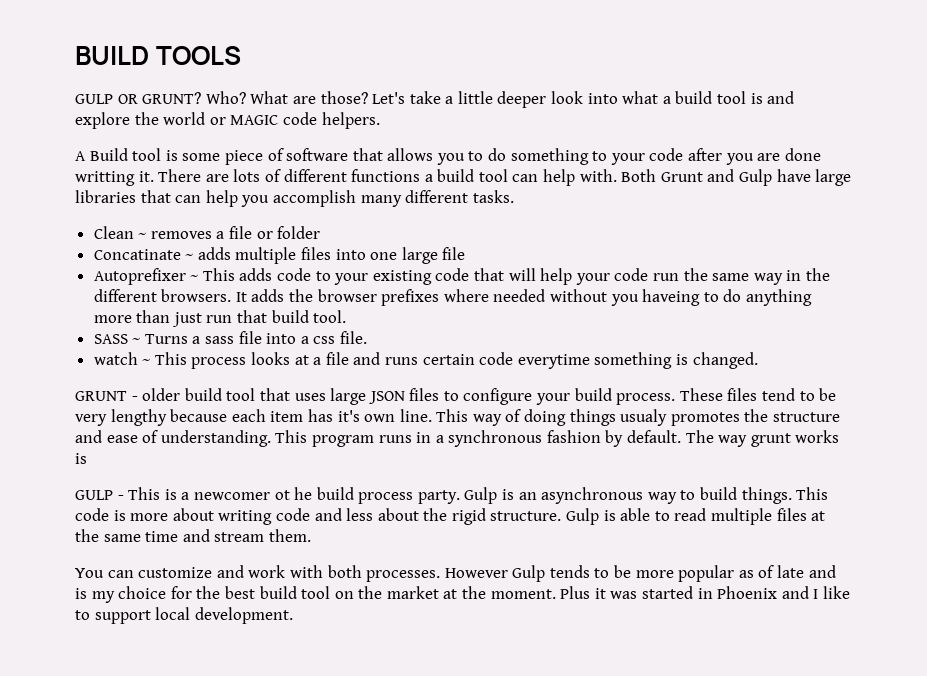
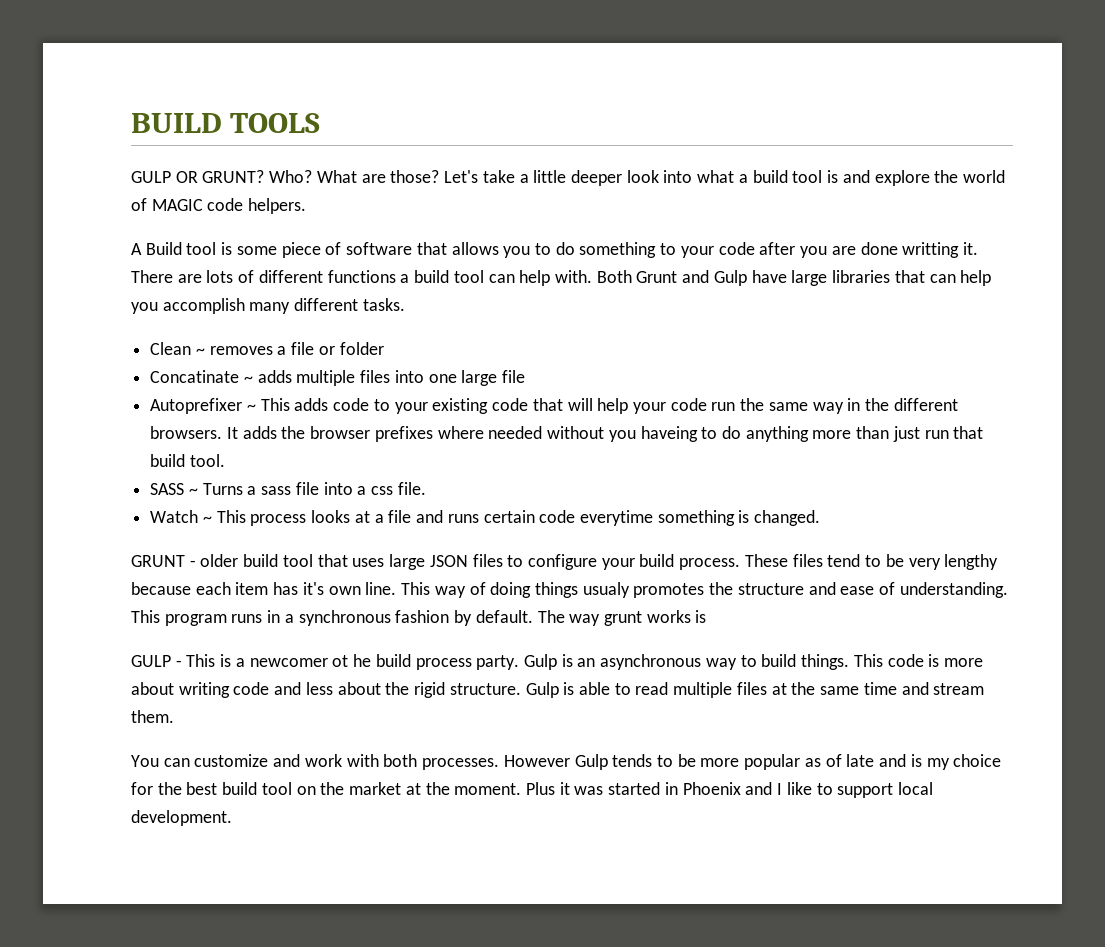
[209,117,226,125] or -> [131,198,147,211] of
[93,352,138,365] watch -> [150,510,199,523] Watch

